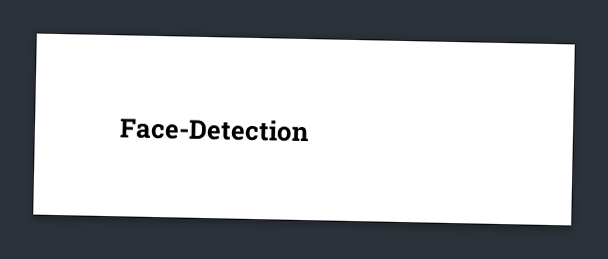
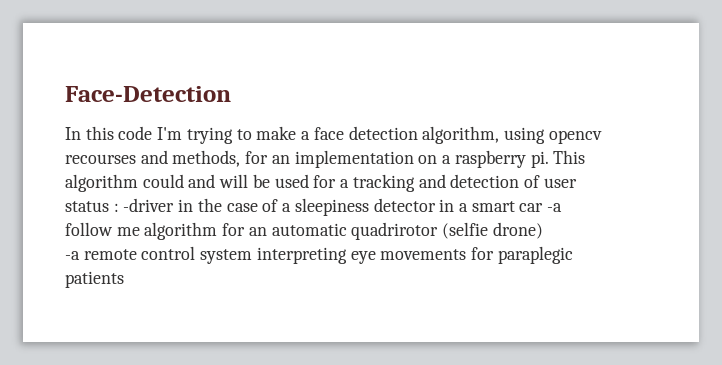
(310, 130) none -> [65,126,602,144] [65,150,586,168] [65,174,577,192] [65,198,563,216] [65,222,543,240] [65,246,573,264] [65,271,124,288] // In this code I'm trying to make a face detection algorithm, using opencv recourses and methods, for an implementation on a raspberry pi. This algorithm could and will be used for a tracking and detection of user status : -driver in the case of a sleepiness detector in a smart car -a follow me algorithm for an automatic quadrirotor (selfie drone) // -a remote control system interpreting eye movements for paraplegic patients

